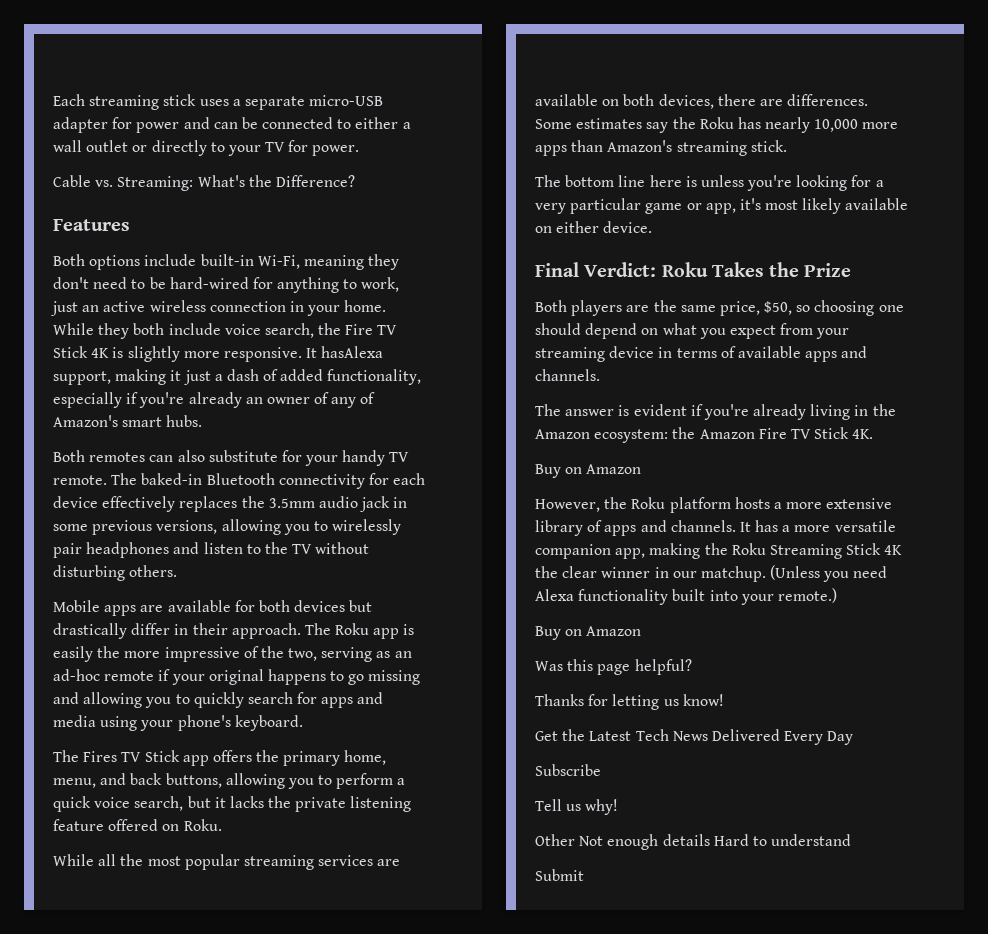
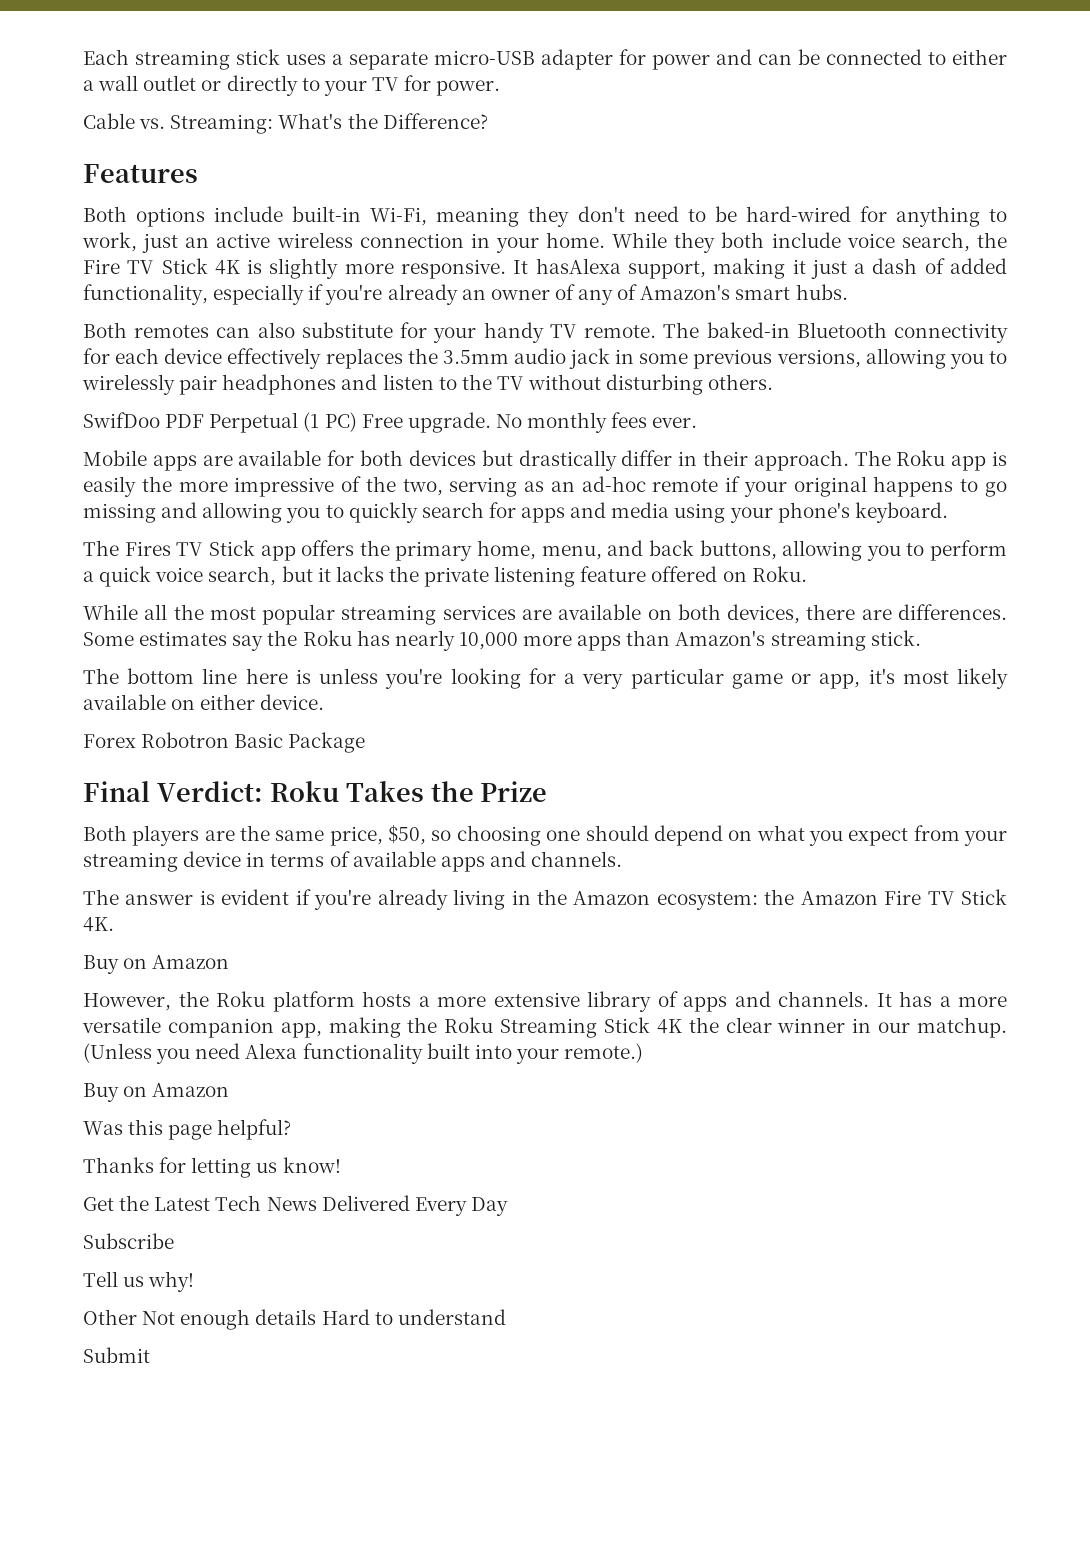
(178, 571) none -> [83,412,698,433] // SwifDoo PDF Perpetual (1 PC) Free upgrade. No monthly fees ever.
(653, 227) none -> [83,732,366,753] // Forex Robotron Basic Package

